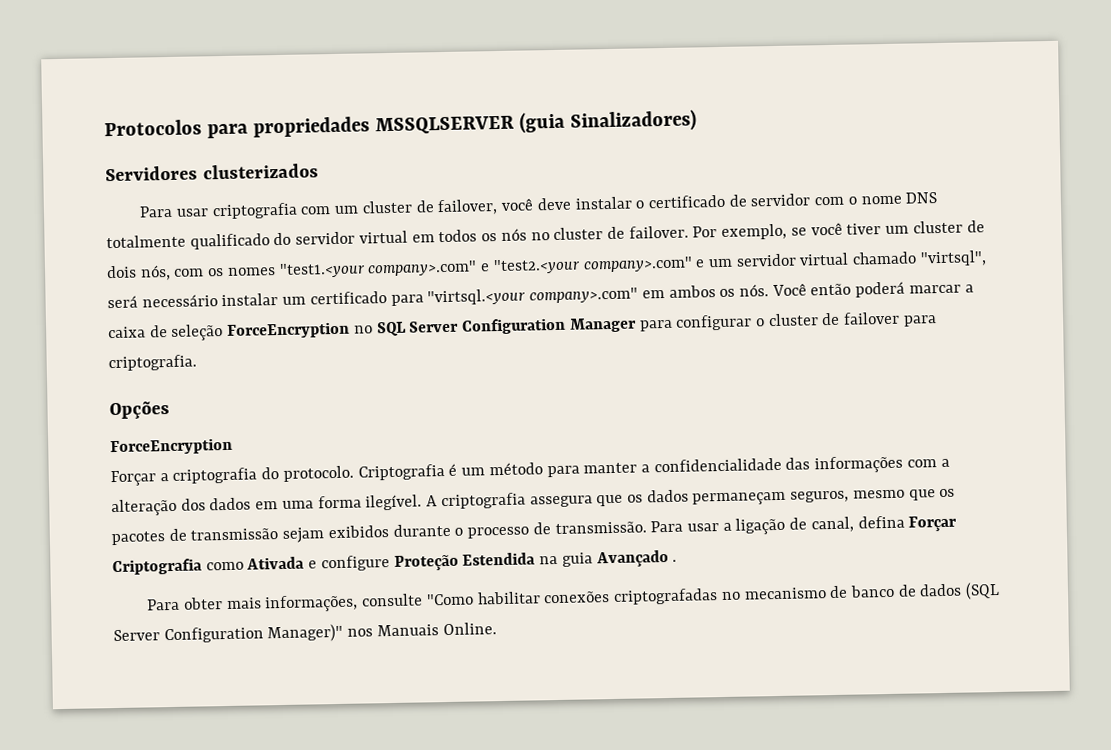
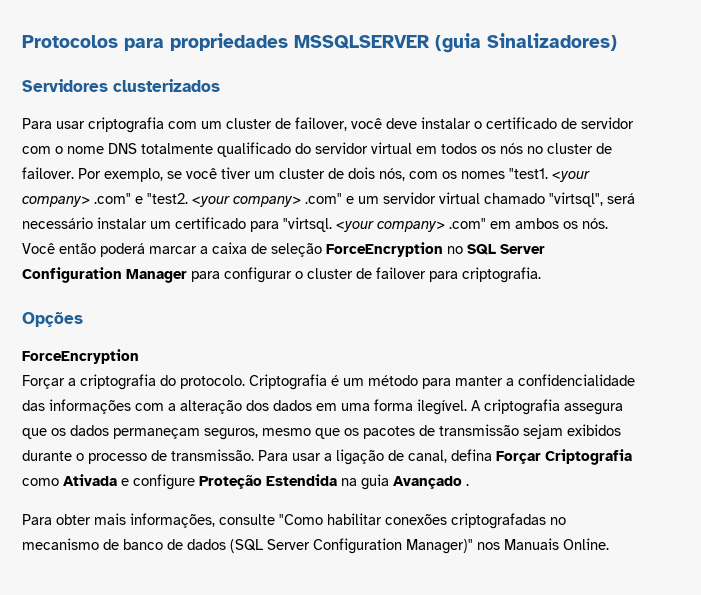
[278,256,693,278] "test1.<your company>.com" e "test2.<your company>.com" -> [509,168,590,182] [22,193,342,207] "test1. <your company> .com" e "test2. <your company> .com"
[427,287,639,306] "virtsql.<your company>.com" -> [283,217,486,232] "virtsql. <your company> .com"

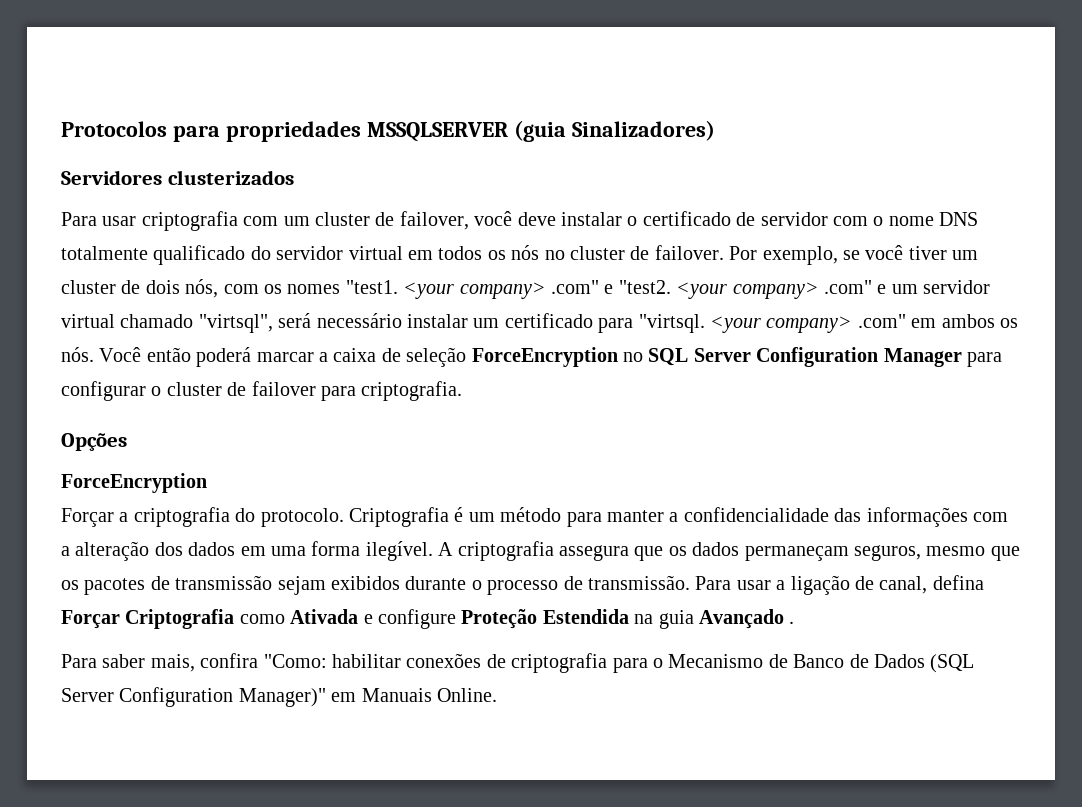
[56,513,566,529] [22,538,226,550] obter mais informações, consulte "Como habilitar conexões criptografadas no mecanismo de banco de dados -> [102,653,925,673] saber mais, confira "Como: habilitar conexões de criptografia para o Mecanismo de Banco de Dados
[477,542,500,550] nos -> [331,692,357,702] em

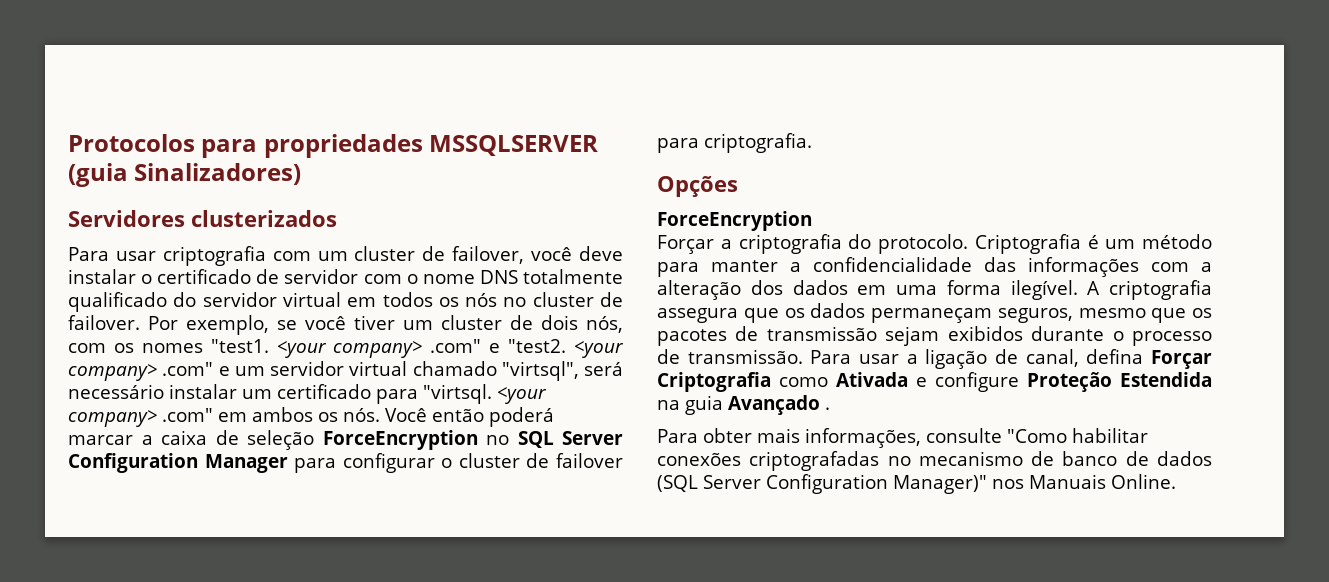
[102,653,925,673] saber mais, confira "Como: habilitar conexões de criptografia para o Mecanismo de Banco de Dados -> [703,428,1148,448] [657,451,1212,471] obter mais informações, consulte "Como habilitar conexões criptografadas no mecanismo de banco de dados
[331,692,357,702] em -> [992,479,1024,489] nos

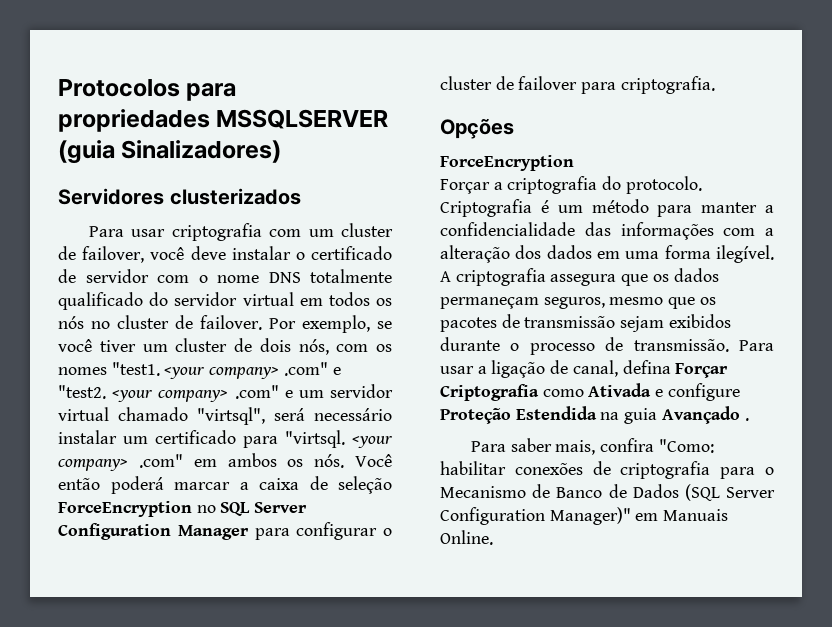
[703,428,1148,448] [657,451,1212,471] obter mais informações, consulte "Como habilitar conexões criptografadas no mecanismo de banco de dados -> [510,438,714,455] [440,461,774,479] [440,484,679,498] saber mais, confira "Como: habilitar conexões de criptografia para o Mecanismo de Banco de Dados
[992,479,1024,489] nos -> [635,513,659,521] em

